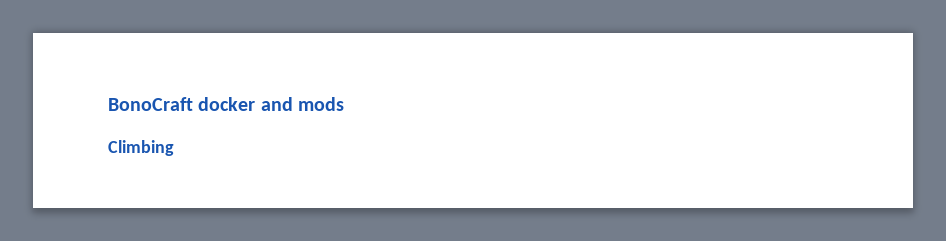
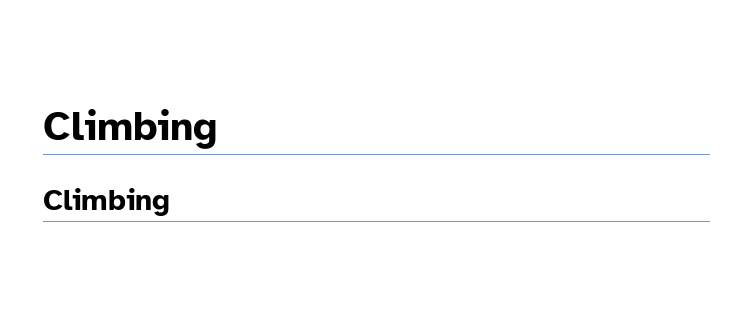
[108,97,344,111] BonoCraft docker and mods -> [43,109,217,149] Climbing

